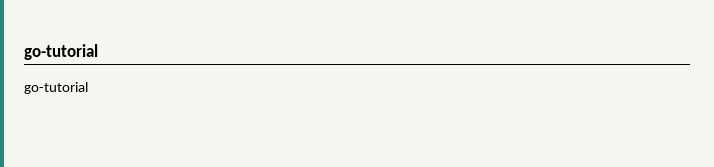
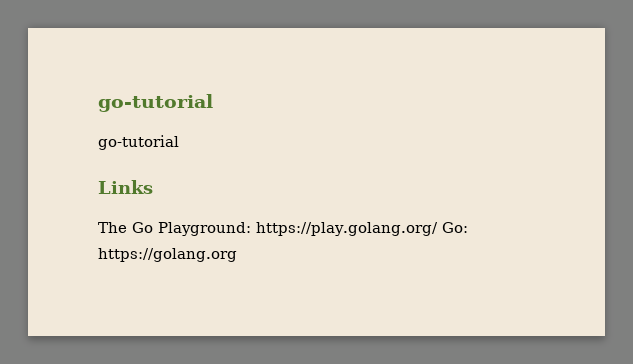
(88, 88) none -> [98,180,153,194] [98,222,468,236] [98,248,237,262] // Links // The Go Playground: https://play.golang.org/ Go: https://golang.org

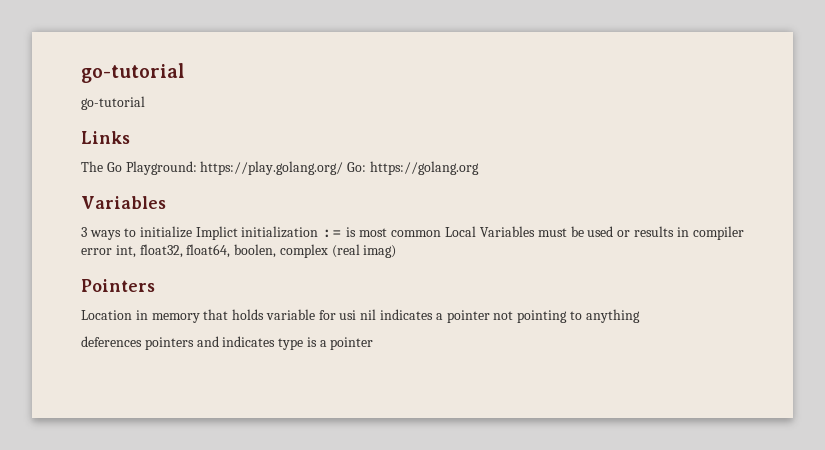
(237, 255) none -> [81,196,166,209] [81,226,745,240] [81,244,397,258] [81,279,155,292] [81,309,640,323] [81,336,374,350] // Variables // 3 ways to initialize Implict initialization := is most common Local Variables must be used or results in compiler error int, float32, float64, boolen, complex (real imag) // Pointers // Location in memory that holds variable for usi nil indicates a pointer not pointing to anything // deferences pointers and indicates type is a pointer

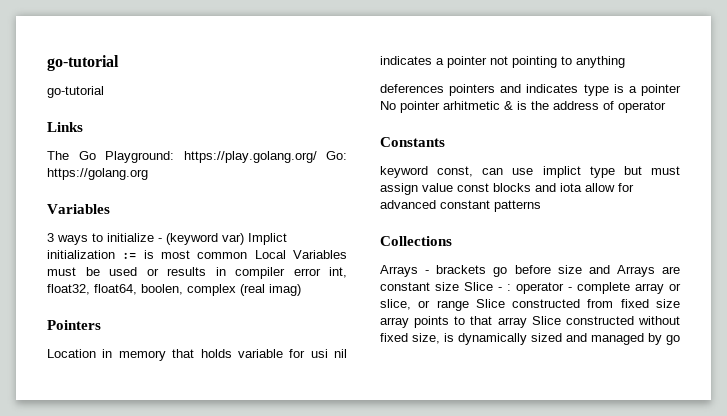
(192, 232) none -> [158,233,244,245] - (keyword var)
(374, 343) none -> [380,101,666,113] [380,137,445,147] [380,166,680,178] [380,183,634,195] [380,200,541,212] [380,236,452,246] [380,265,680,277] [380,282,681,294] [380,299,680,311] [380,316,680,328] [380,333,680,345] No pointer arhitmetic & is the address of operator // Constants // keyword const, can use implict type but must assign value const blocks and iota allow for advanced constant patterns // Collections // Arrays - brackets go before size and Arrays are constant size Slice - : operator - complete array or slice, or range Slice constructed from fixed size array points to that array Slice constructed without fixed size, is dynamically sized and managed by go

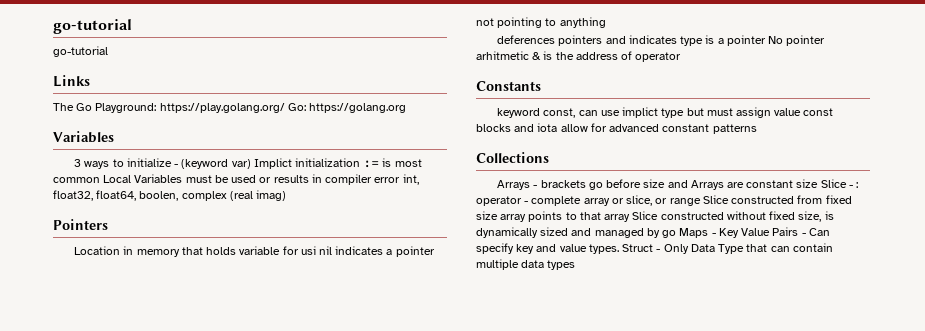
(680, 340) none -> [679,227,830,238] [476,243,833,254] [476,259,576,270] Maps - Key Value Pairs - Can specify key and value types. Struct - Only Data Type that can contain multiple data types

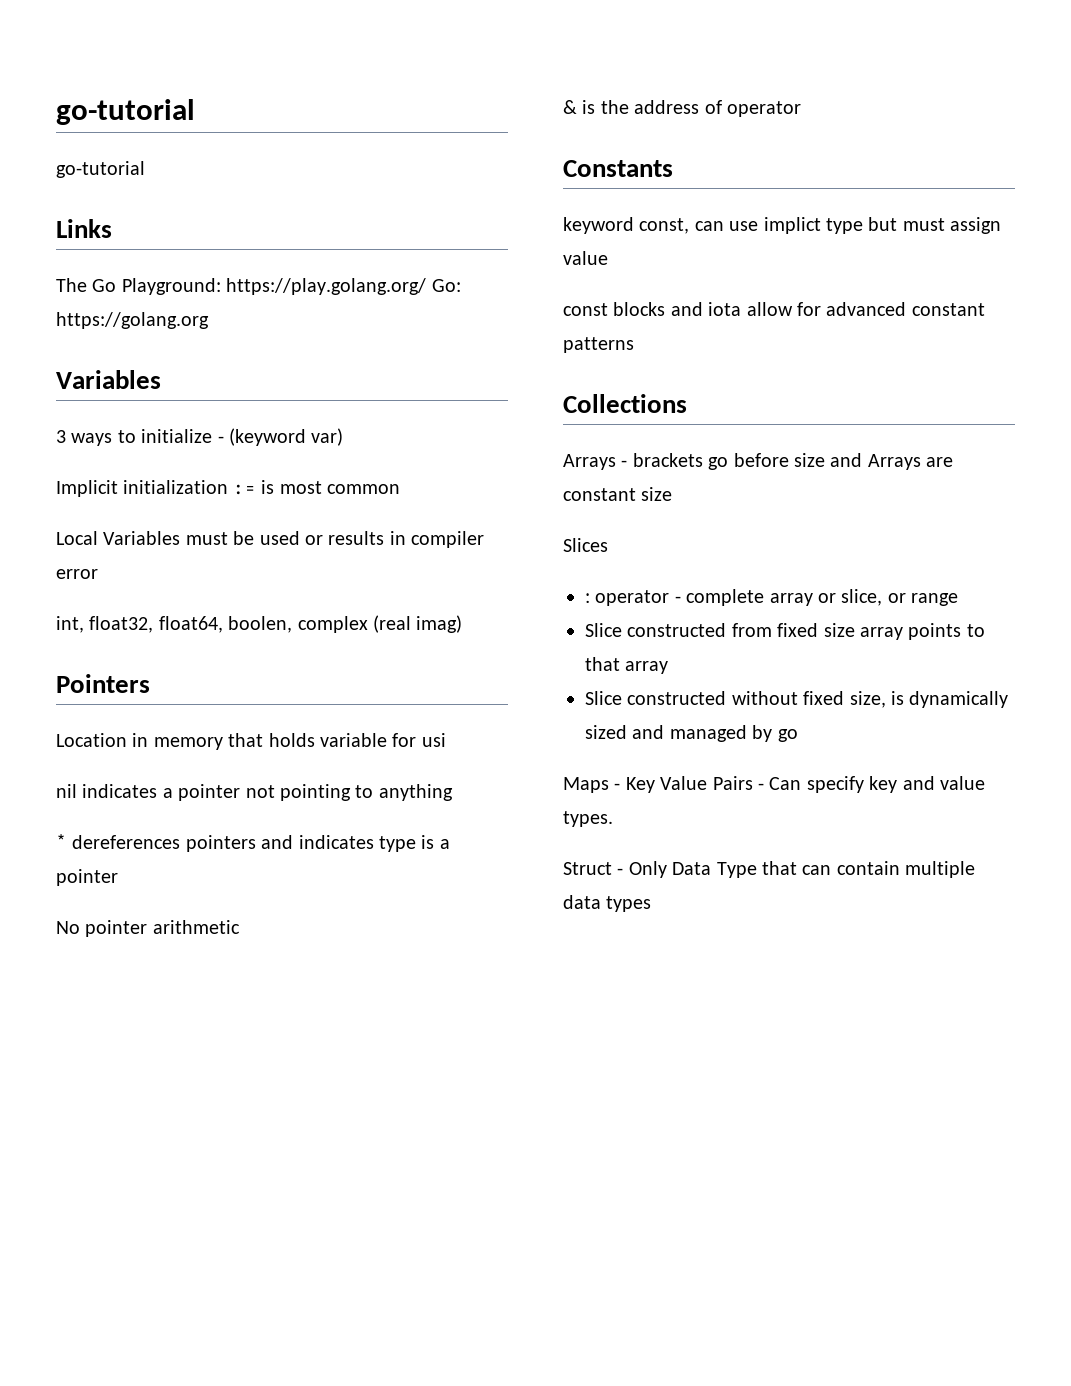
[253,158,292,169] Implict -> [56,480,118,497] // Implicit
(100, 180) none -> (400, 489) //
(401, 180) none -> (98, 574) //
(316, 250) none -> (446, 740) //
[497,35,556,44] deferences -> [56,834,181,849] * dereferences
(766, 40) none -> (118, 877) //
[476,51,529,60] arhitmetic -> [152,920,240,934] arithmetic //
(802, 112) none -> (608, 258) //
[820,179,853,188] Slice - -> [563,538,608,552] // Slices //
(701, 202) none -> (959, 599) //
(631, 218) none -> (669, 667) //
(677, 234) none -> (798, 735) //
(619, 249) none -> (613, 819) //

